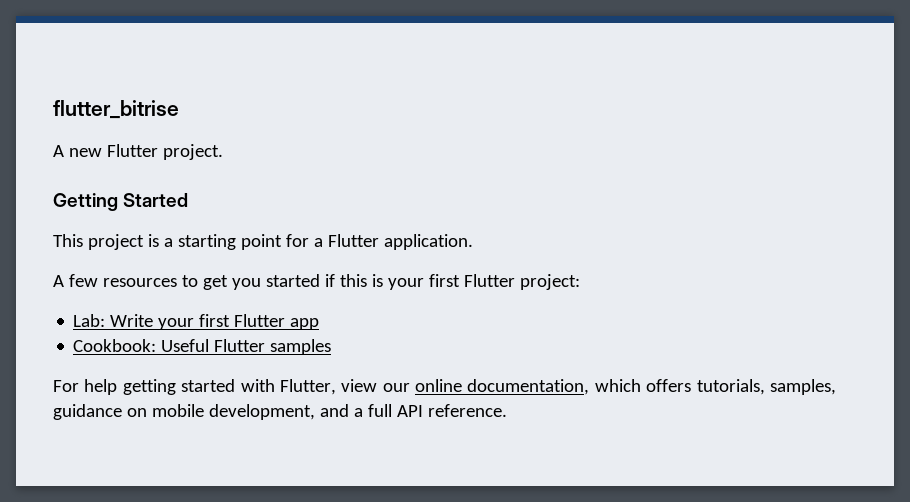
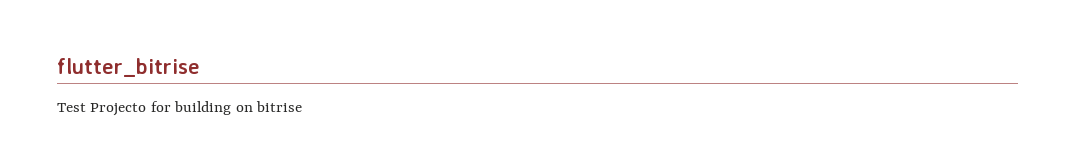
[53,144,223,160] [53,193,189,211] [53,234,473,250] [53,274,580,290] [73,314,320,330] [73,339,332,355] [53,379,836,395] [53,404,507,420] A new Flutter project. // Getting Started // This project is a starting point for a Flutter application. // A few resources to get you started if this is your first Flutter project: // Lab: Write your first Flutter app // Cookbook: Useful Flutter samples // For help getting started with Flutter, view our online documentation, which offers tutorials, samples, guidance on mobile development, and a full API reference. -> [57,101,303,116] Test Projecto for building on bitrise

